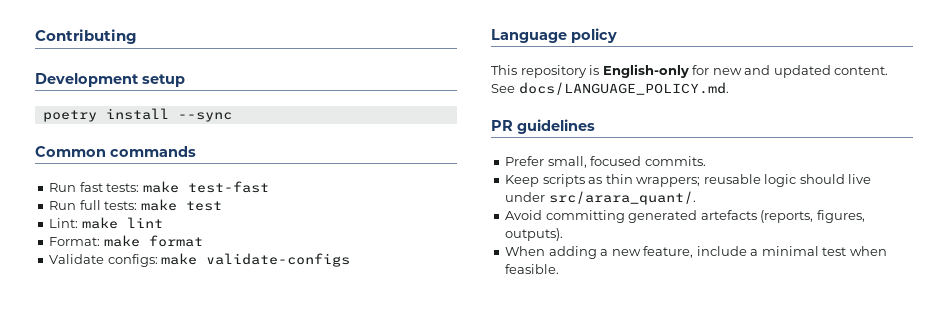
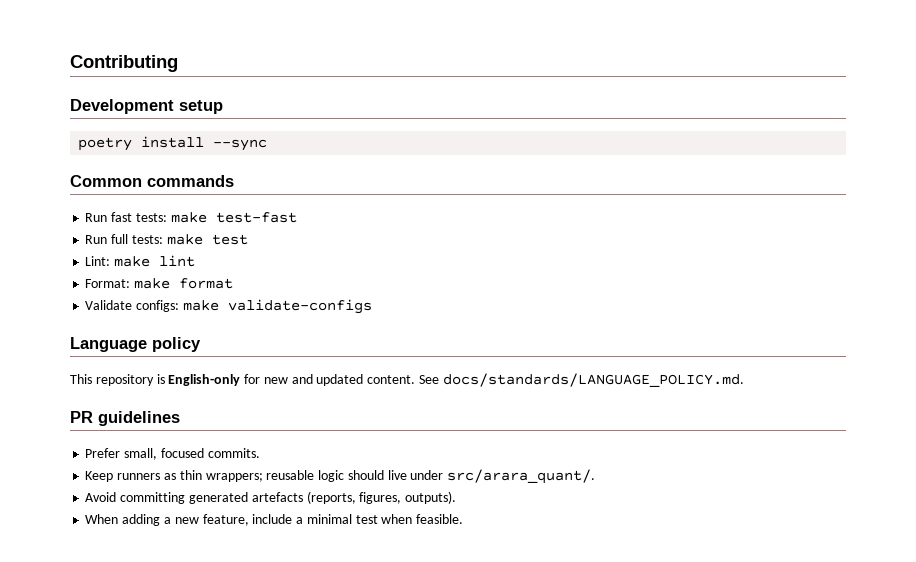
[518,82,729,95] docs/LANGUAGE_POLICY.md. -> [442,373,744,387] docs/standards/LANGUAGE_POLICY.md.
[542,174,585,187] scripts -> [117,473,161,480] runners

